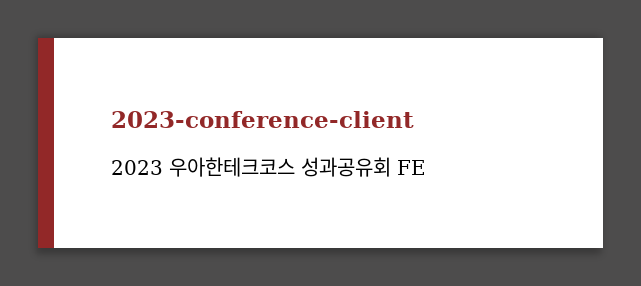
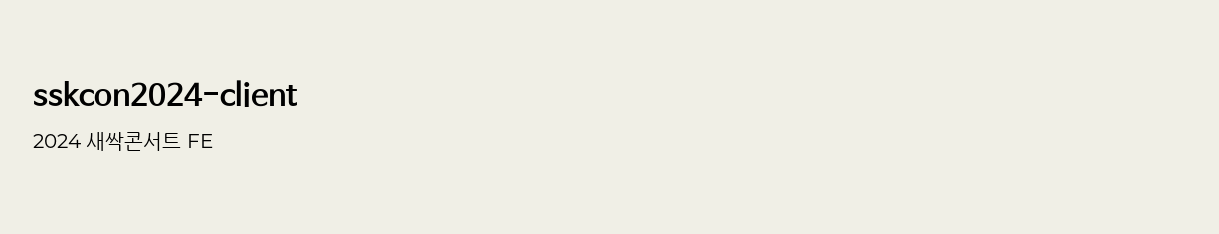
[111,111,414,128] [111,157,391,177] 2023-conference-client // 2023 우아한테크코스 성과공유회 -> [33,80,297,107] [33,132,182,151] sskcon2024-client // 2024 새싹콘서트

